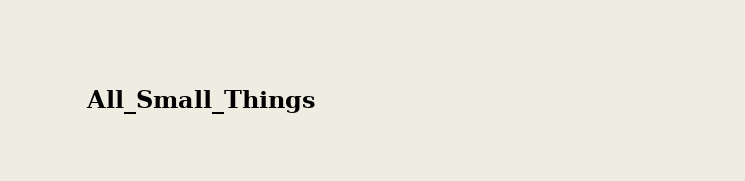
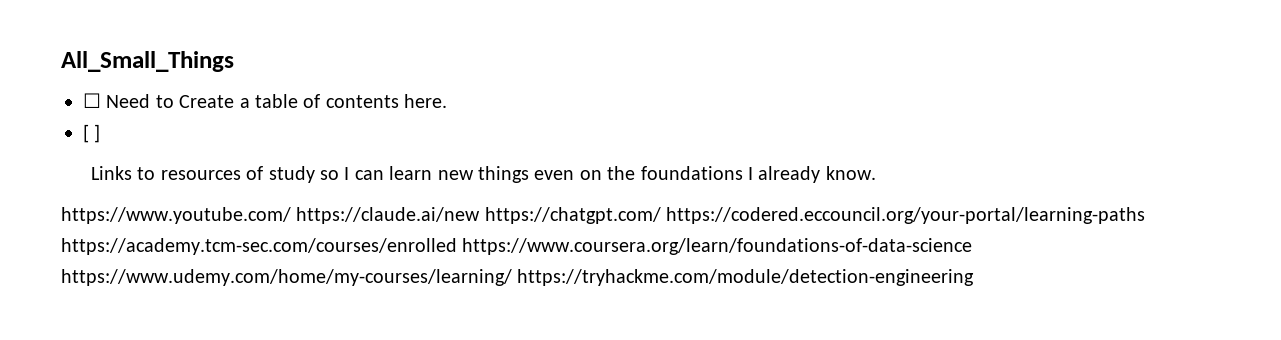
(316, 102) none -> [83,93,448,108] [83,124,101,143] [91,166,876,183] [61,207,1146,224] [61,238,973,255] [61,269,975,286] // ☐ Need to Create a table of contents here. // [ ] // Links to resources of study so I can learn new things even on the foundations I already know. // https://www.youtube.com/ https://claude.ai/new https://chatgpt.com/ https://codered.eccouncil.org/your-portal/learning-paths https://academy.tcm-sec.com/courses/enrolled https://www.coursera.org/learn/foundations-of-data-science https://www.udemy.com/home/my-courses/learning/ https://tryhackme.com/module/detection-engineering

